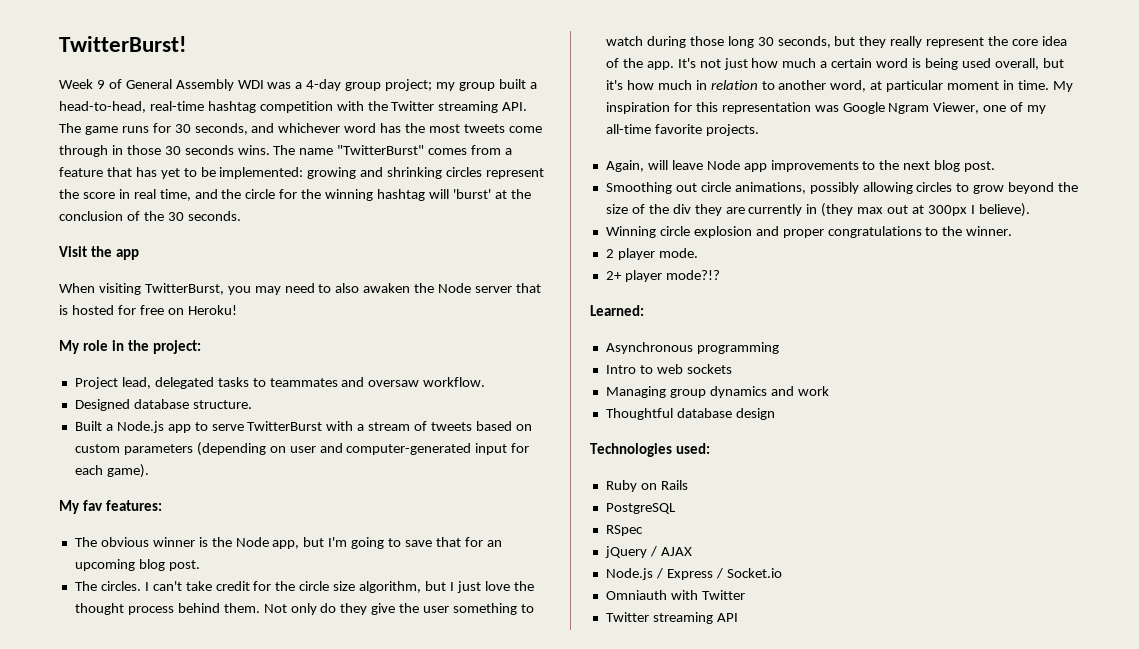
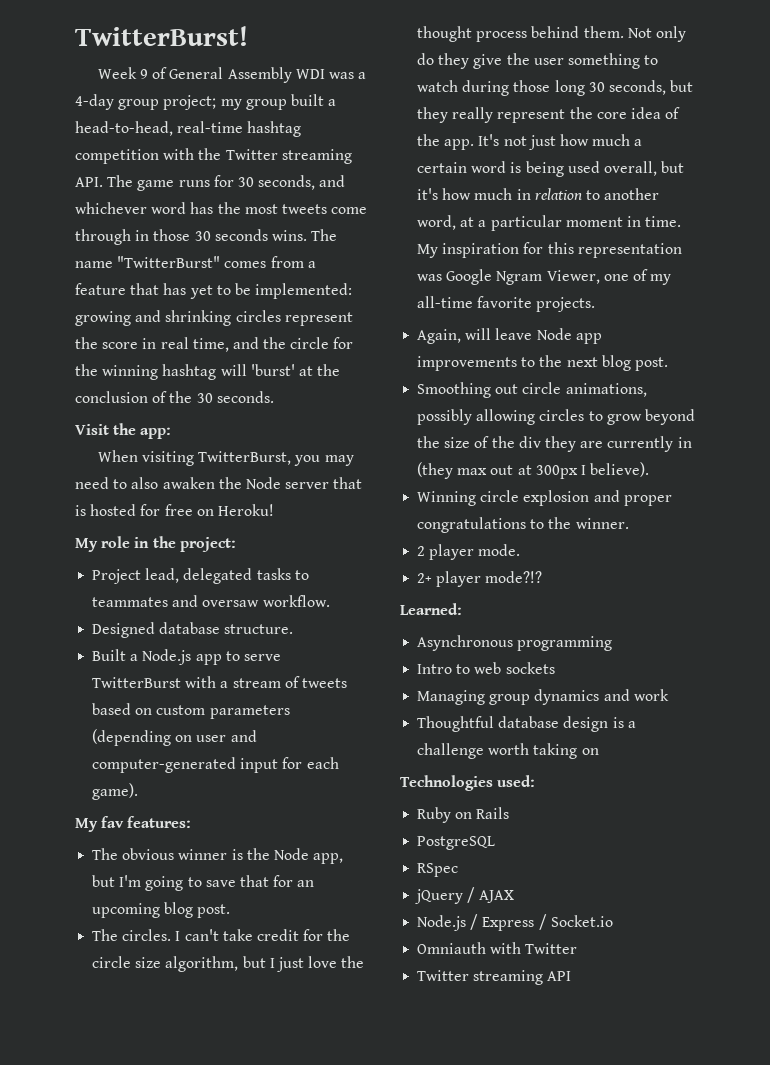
[115,249,139,260] app -> [140,427,172,439] app:
(883, 85) none -> [478,220,487,227] a
(775, 414) none -> [612,717,636,728] [417,743,599,759] is a challenge worth taking on

